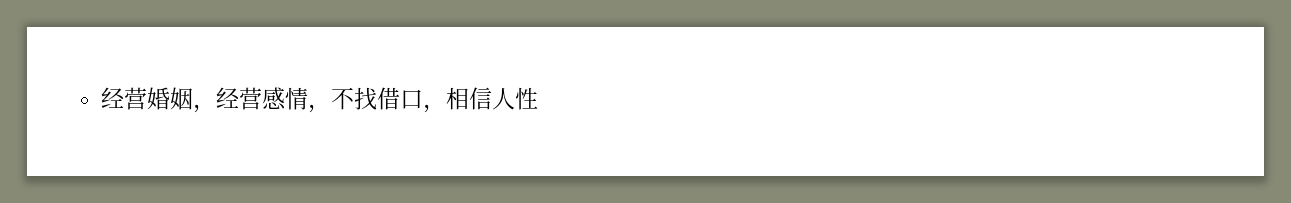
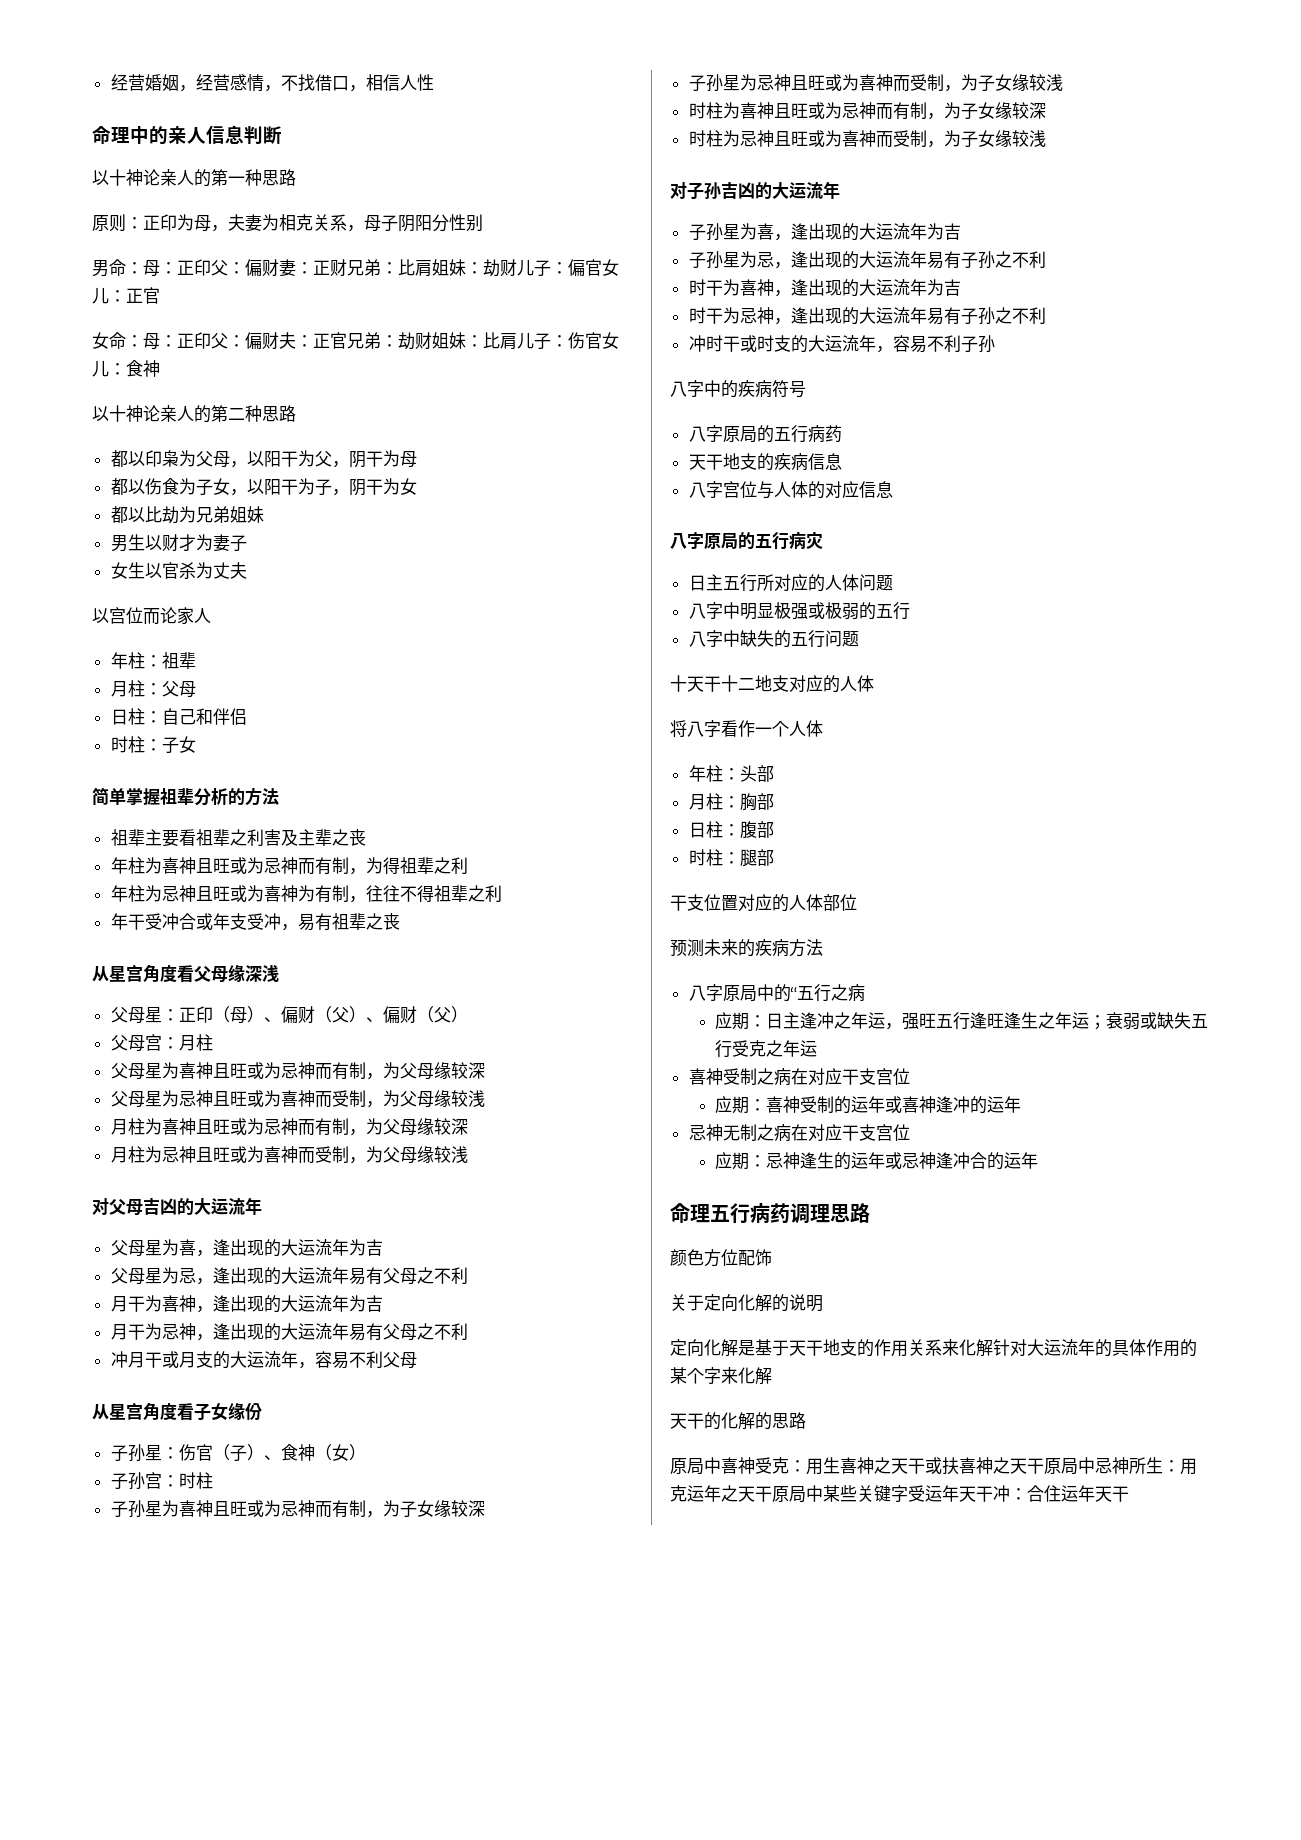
(539, 98) none -> [92,125,282,145] [92,169,296,187] [92,214,483,232] [92,259,619,277] [92,287,160,304] [92,332,619,350] [92,360,160,377] [92,405,296,423] [110,450,417,468] [110,478,417,496] [110,506,264,524] [110,534,247,552] [110,562,247,579] [92,607,211,625] [110,652,196,669] [110,680,196,698] [110,708,247,725] [110,736,196,754] [92,787,279,806] [110,829,366,847] [110,857,468,875] [110,885,502,903] [110,913,400,931] [92,964,279,983] [110,1006,468,1024] [110,1034,213,1052] [110,1062,485,1080] [110,1090,485,1108] [110,1118,468,1136] [110,1146,468,1164] [92,1197,262,1216] [110,1239,383,1257] [110,1267,468,1285] [110,1295,383,1313] [110,1323,468,1341] [110,1351,417,1369] [92,1402,262,1421] [110,1444,366,1462] [110,1472,213,1490] [110,1500,485,1518] [688,74,1063,92] [688,102,1046,120] [688,130,1046,148] [670,181,840,200] [688,223,961,241] [688,251,1046,269] [688,279,961,297] [688,307,1046,325] [688,335,995,353] [670,380,806,398] [688,425,842,443] [688,453,842,471] [688,481,893,499] [670,532,823,550] [688,574,893,592] [688,602,910,620] [688,630,859,648] [670,675,874,693] [670,720,823,737] [688,765,774,782] [688,793,774,811] [688,821,774,839] [688,849,774,867] [670,894,857,912] [670,939,823,957] [688,984,865,1002] [715,1012,1209,1030] [715,1040,818,1058] [688,1068,910,1086] [715,1096,1022,1114] [688,1124,910,1142] [715,1152,1039,1170] [670,1203,870,1224] [670,1249,772,1267] [670,1294,823,1312] [670,1339,1197,1357] [670,1367,772,1385] [670,1412,806,1430] [670,1457,1197,1475] [670,1485,1129,1503] // 命理中的亲人信息判断 // 以十神论亲人的第一种思路 // 原则：正印为母，夫妻为相克关系，母子阴阳分性别 // 男命：母：正印父：偏财妻：正财兄弟：比肩姐妹：劫财儿子：偏官女儿：正官 // 女命：母：正印父：偏财夫：正官兄弟：劫财姐妹：比肩儿子：伤官女儿：食神 // 以十神论亲人的第二种思路 // 都以印枭为父母，以阳干为父，阴干为母 // 都以伤食为子女，以阳干为子，阴干为女 // 都以比劫为兄弟姐妹 // 男生以财才为妻子 // 女生以官杀为丈夫 // 以宫位而论家人 // 年柱：祖辈 // 月柱：父母 // 日柱：自己和伴侣 // 时柱：子女 // 简单掌握祖辈分析的方法 // 祖辈主要看祖辈之利害及主辈之丧 // 年柱为喜神且旺或为忌神而有制，为得祖辈之利 // 年柱为忌神且旺或为喜神为有制，往往不得祖辈之利 // 年干受冲合或年支受冲，易有祖辈之丧 // 从星宫角度看父母缘深浅 // 父母星：正印（母）、偏财（父）、偏财（父） // 父母宫：月柱 // 父母星为喜神且旺或为忌神而有制，为父母缘较深 // 父母星为忌神且旺或为喜神而受制，为父母缘较浅 // 月柱为喜神且旺或为忌神而有制，为父母缘较深 // 月柱为忌神且旺或为喜神而受制，为父母缘较浅 // 对父母吉凶的大运流年 // 父母星为喜，逢出现的大运流年为吉 // 父母星为忌，逢出现的大运流年易有父母之不利 // 月干为喜神，逢出现的大运流年为吉 // 月干为忌神，逢出现的大运流年易有父母之不利 // 冲月干或月支的大运流年，容易不利父母 // 从星宫角度看子女缘份 // 子孙星：伤官（子）、食神（女） // 子孙宫：时柱 // 子孙星为喜神且旺或为忌神而有制，为子女缘较深 // 子孙星为忌神且旺或为喜神而受制，为子女缘较浅 // 时柱为喜神且旺或为忌神而有制，为子女缘较深 // 时柱为忌神且旺或为喜神而受制，为子女缘较浅 // 对子孙吉凶的大运流年 // 子孙星为喜，逢出现的大运流年为吉 // 子孙星为忌，逢出现的大运流年易有子孙之不利 // 时干为喜神，逢出现的大运流年为吉 // 时干为忌神，逢出现的大运流年易有子孙之不利 // 冲时干或时支的大运流年，容易不利子孙 // 八字中的疾病符号 // 八字原局的五行病药 // 天干地支的疾病信息 // 八字宫位与人体的对应信息 // 八字原局的五行病灾 // 日主五行所对应的人体问题 // 八字中明显极强或极弱的五行 // 八字中缺失的五行问题 // 十天干十二地支对应的人体 // 将八字看作一个人体 // 年柱：头部 // 月柱：胸部 // 日柱：腹部 // 时柱：腿部 // 干支位置对应的人体部位 // 预测未来的疾病方法 // 八字原局中的“五行之病 // 应期：日主逢冲之年运，强旺五行逢旺逢生之年运；衰弱或缺失五行受克之年运 // 喜神受制之病在对应干支宫位 // 应期：喜神受制的运年或喜神逢冲的运年 // 忌神无制之病在对应干支宫位 // 应期：忌神逢生的运年或忌神逢冲合的运年 // 命理五行病药调理思路 // 颜色方位配饰 // 关于定向化解的说明 // 定向化解是基于天干地支的作用关系来化解针对大运流年的具体作用的某个字来化解 // 天干的化解的思路 // 原局中喜神受克：用生喜神之天干或扶喜神之天干原局中忌神所生：用克运年之天干原局中某些关键字受运年天干冲：合住运年天干

